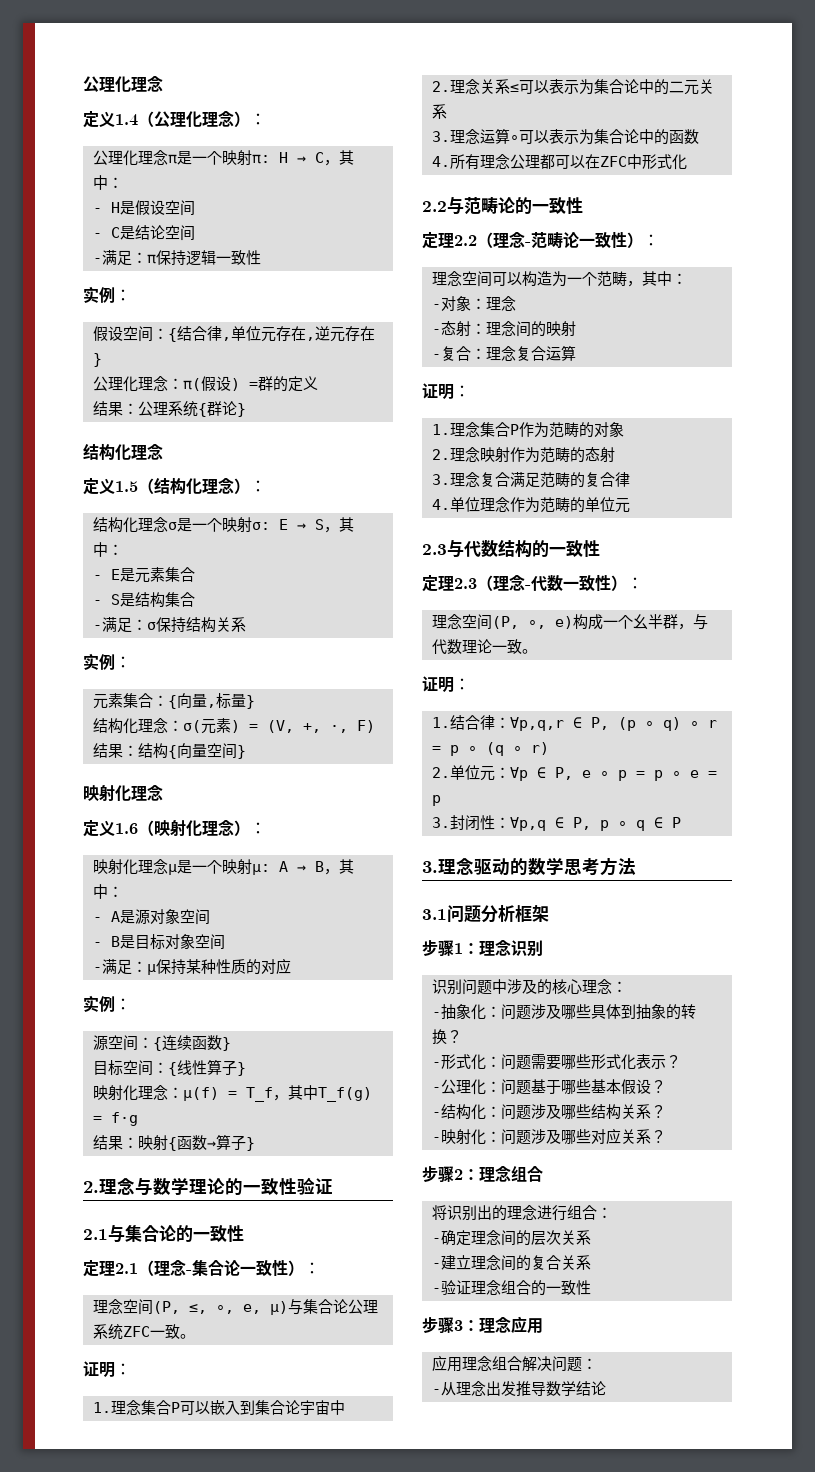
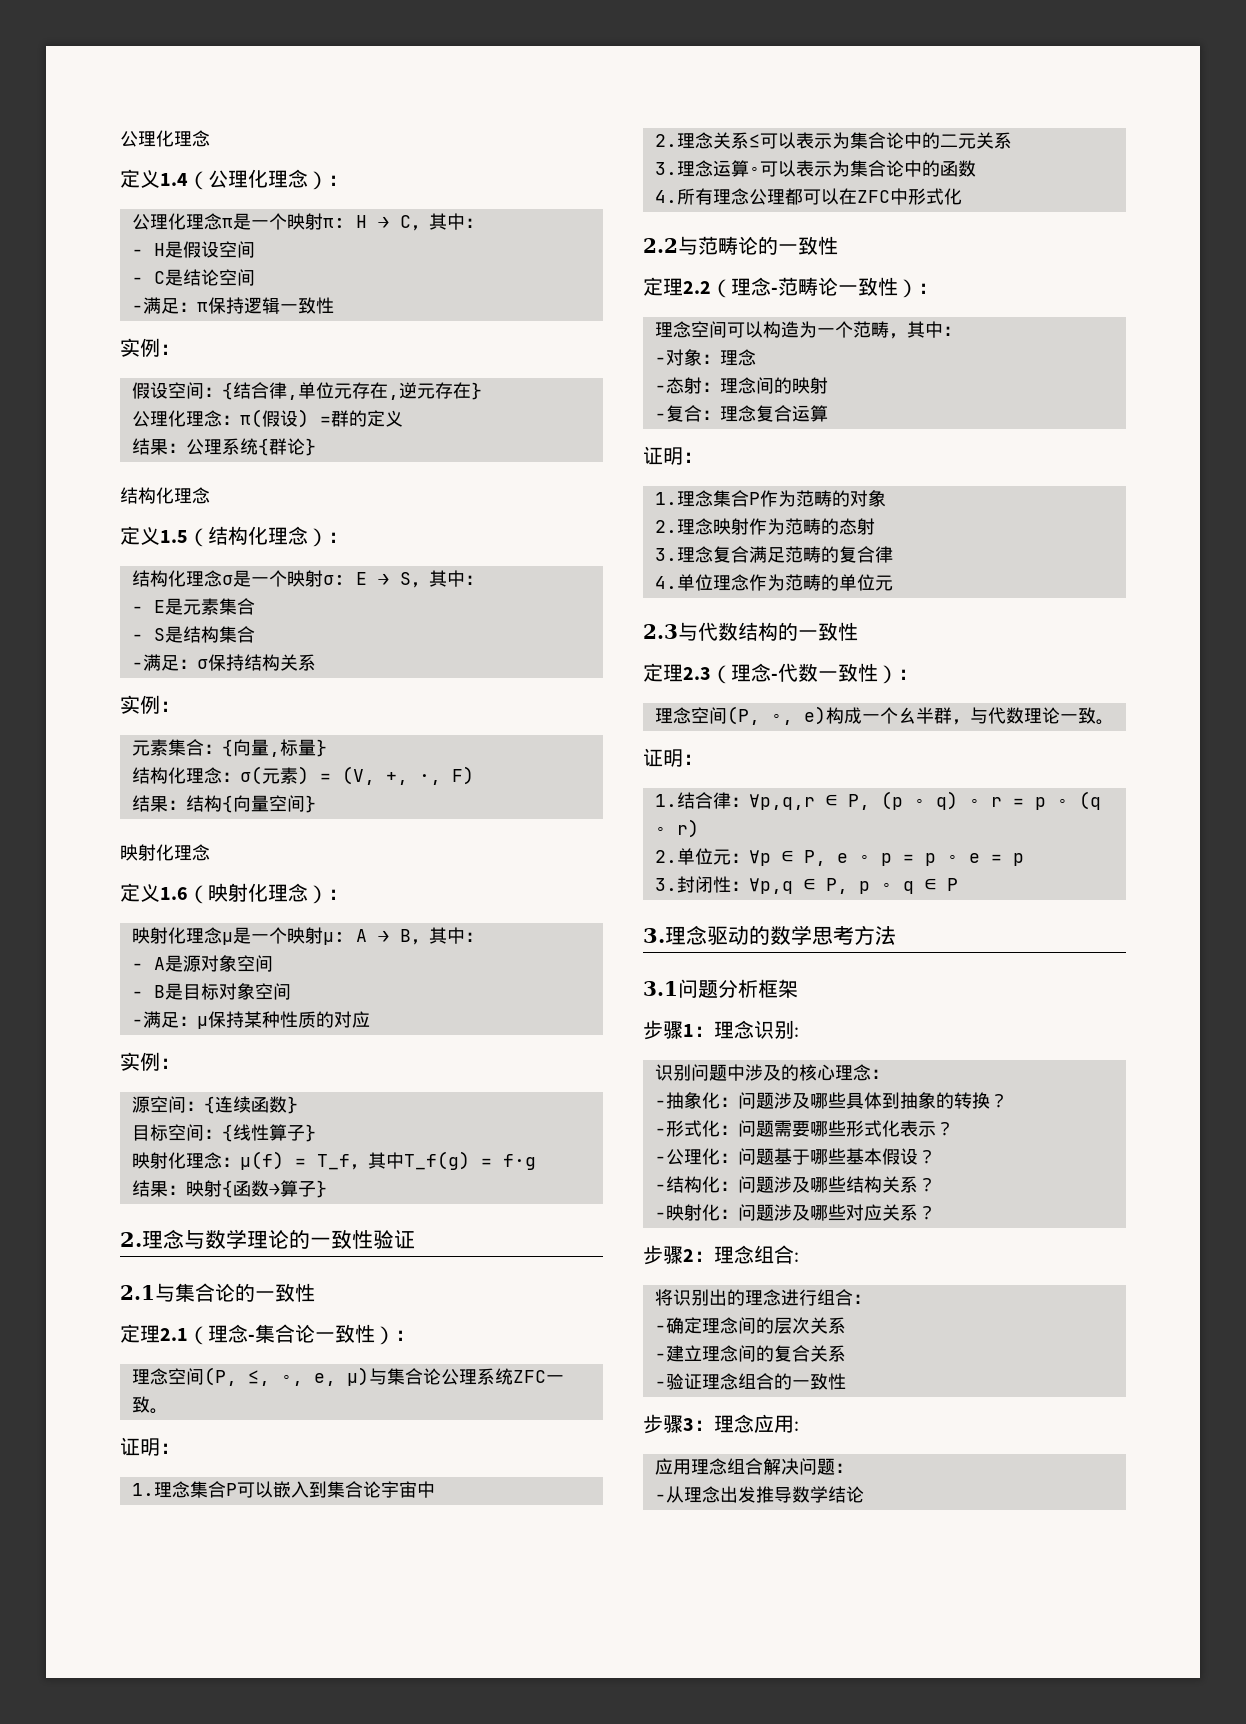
(543, 948) none -> [794,1027,799,1037] :
(543, 1174) none -> [794,1252,799,1262] :
(543, 1326) none -> [794,1421,799,1431] :

